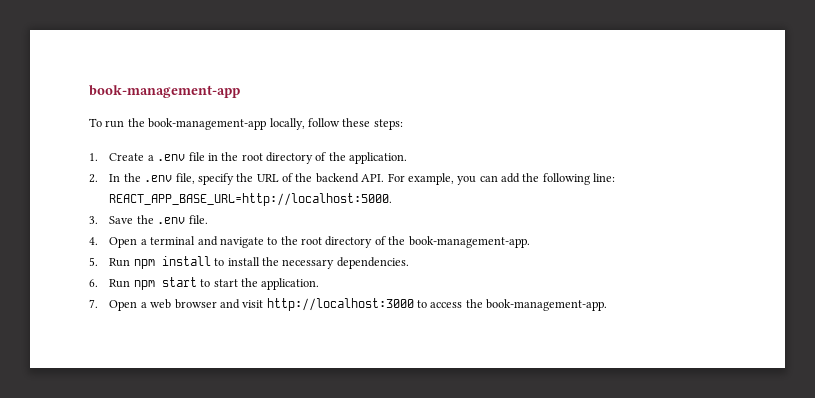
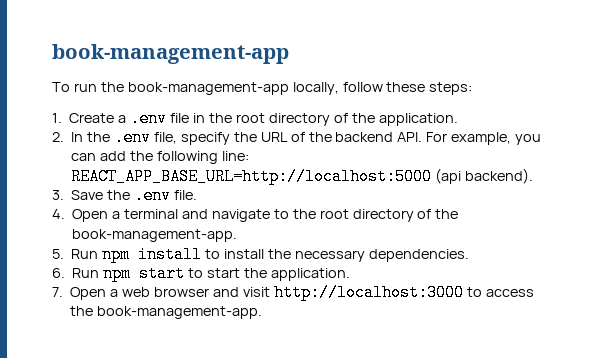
[109,193,393,206] REACT_APP_BASE_URL=http://localhost:5000. -> [71,168,534,185] REACT_APP_BASE_URL=http://localhost:5000 (api backend).

